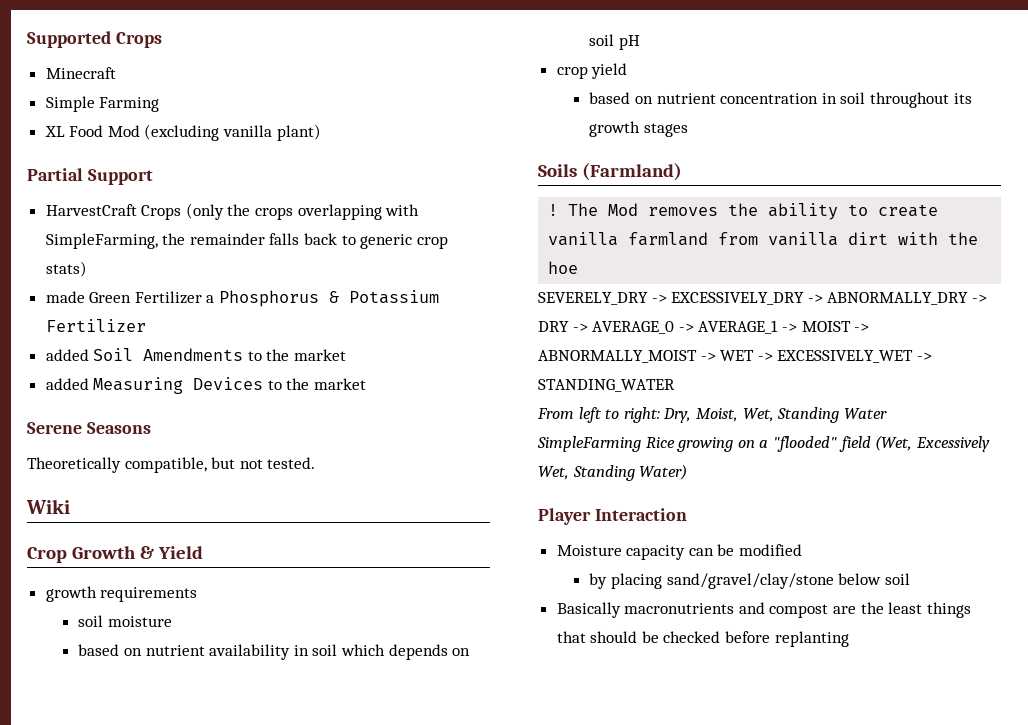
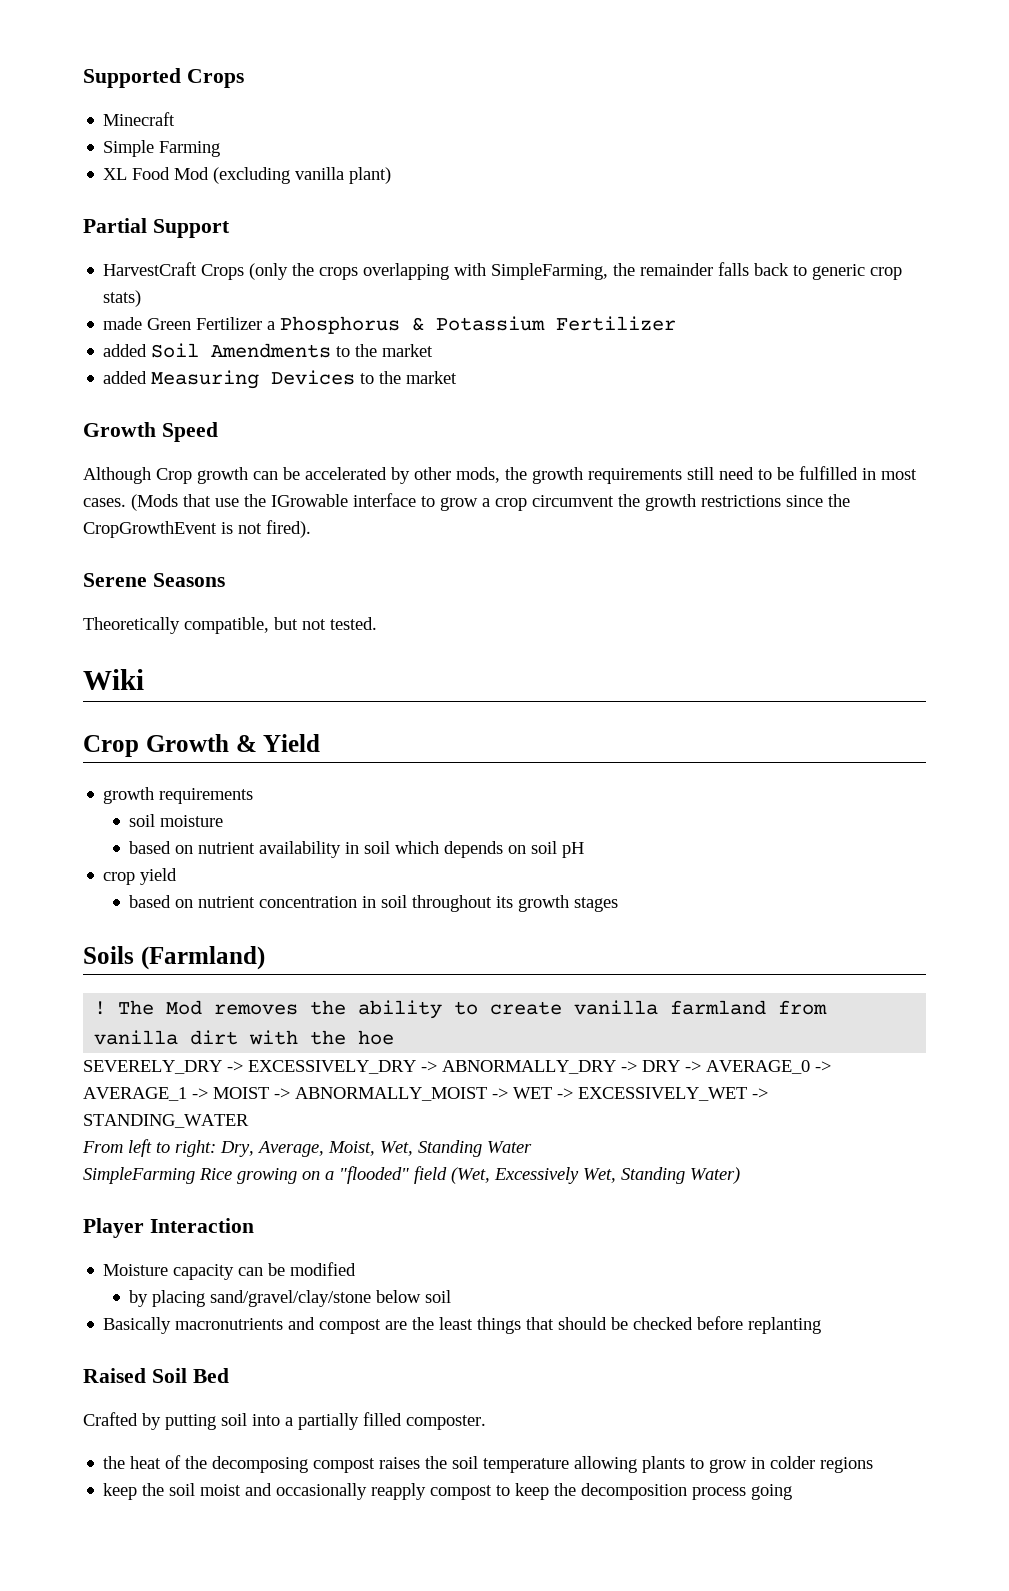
(367, 384) none -> [83,422,218,442] [83,466,917,484] [83,493,850,511] [83,520,311,538] // Growth Speed // Although Crop growth can be accelerated by other mods, the growth requirements still need to be fulfilled in most cases. (Mods that use the IGrowable interface to grow a crop circumvent the growth restrictions since the CropGrowthEvent is not fired).
(692, 415) none -> [257,1141,324,1157] Average,
(849, 639) none -> [83,1368,229,1383] [83,1412,486,1430] [103,1455,874,1473] [103,1483,793,1500] // Raised Soil Bed // Crafted by putting soil into a partially filled composter. // the heat of the decomposing compost raises the soil temperature allowing plants to grow in colder regions // keep the soil moist and occasionally reapply compost to keep the decomposition process going

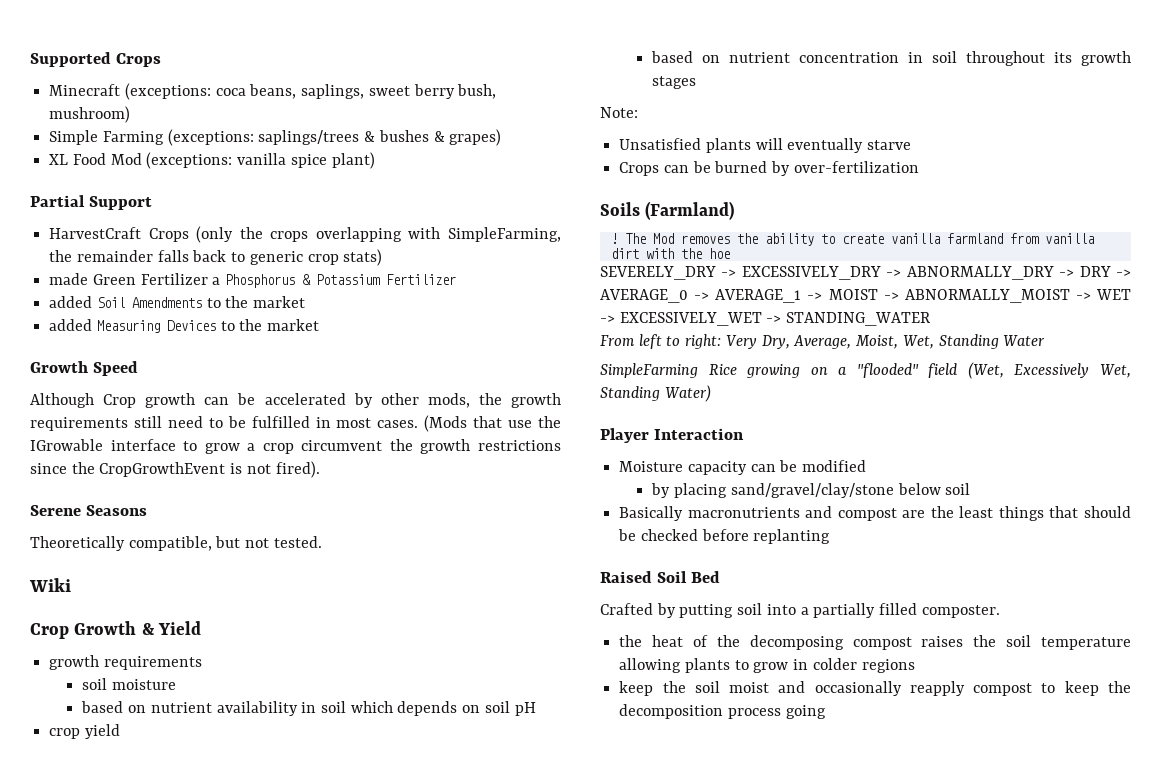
[103,140,221,157] // Simple Farming -> [124,83,497,100] [49,106,131,123] [49,129,502,146] (exceptions: coca beans, saplings, sweet berry bush, mushroom) // Simple Farming (exceptions: saplings/trees & bushes & grapes)
[213,167,345,184] (excluding vanilla -> [146,152,327,169] (exceptions: vanilla spice
(619, 904) none -> [600,107,638,118] [619,138,912,153] [619,161,919,176] // Note: // Unsatisfied plants will eventually starve // Crops can be burned by over-fertilization
(216, 1148) none -> [725,335,757,349] Very

